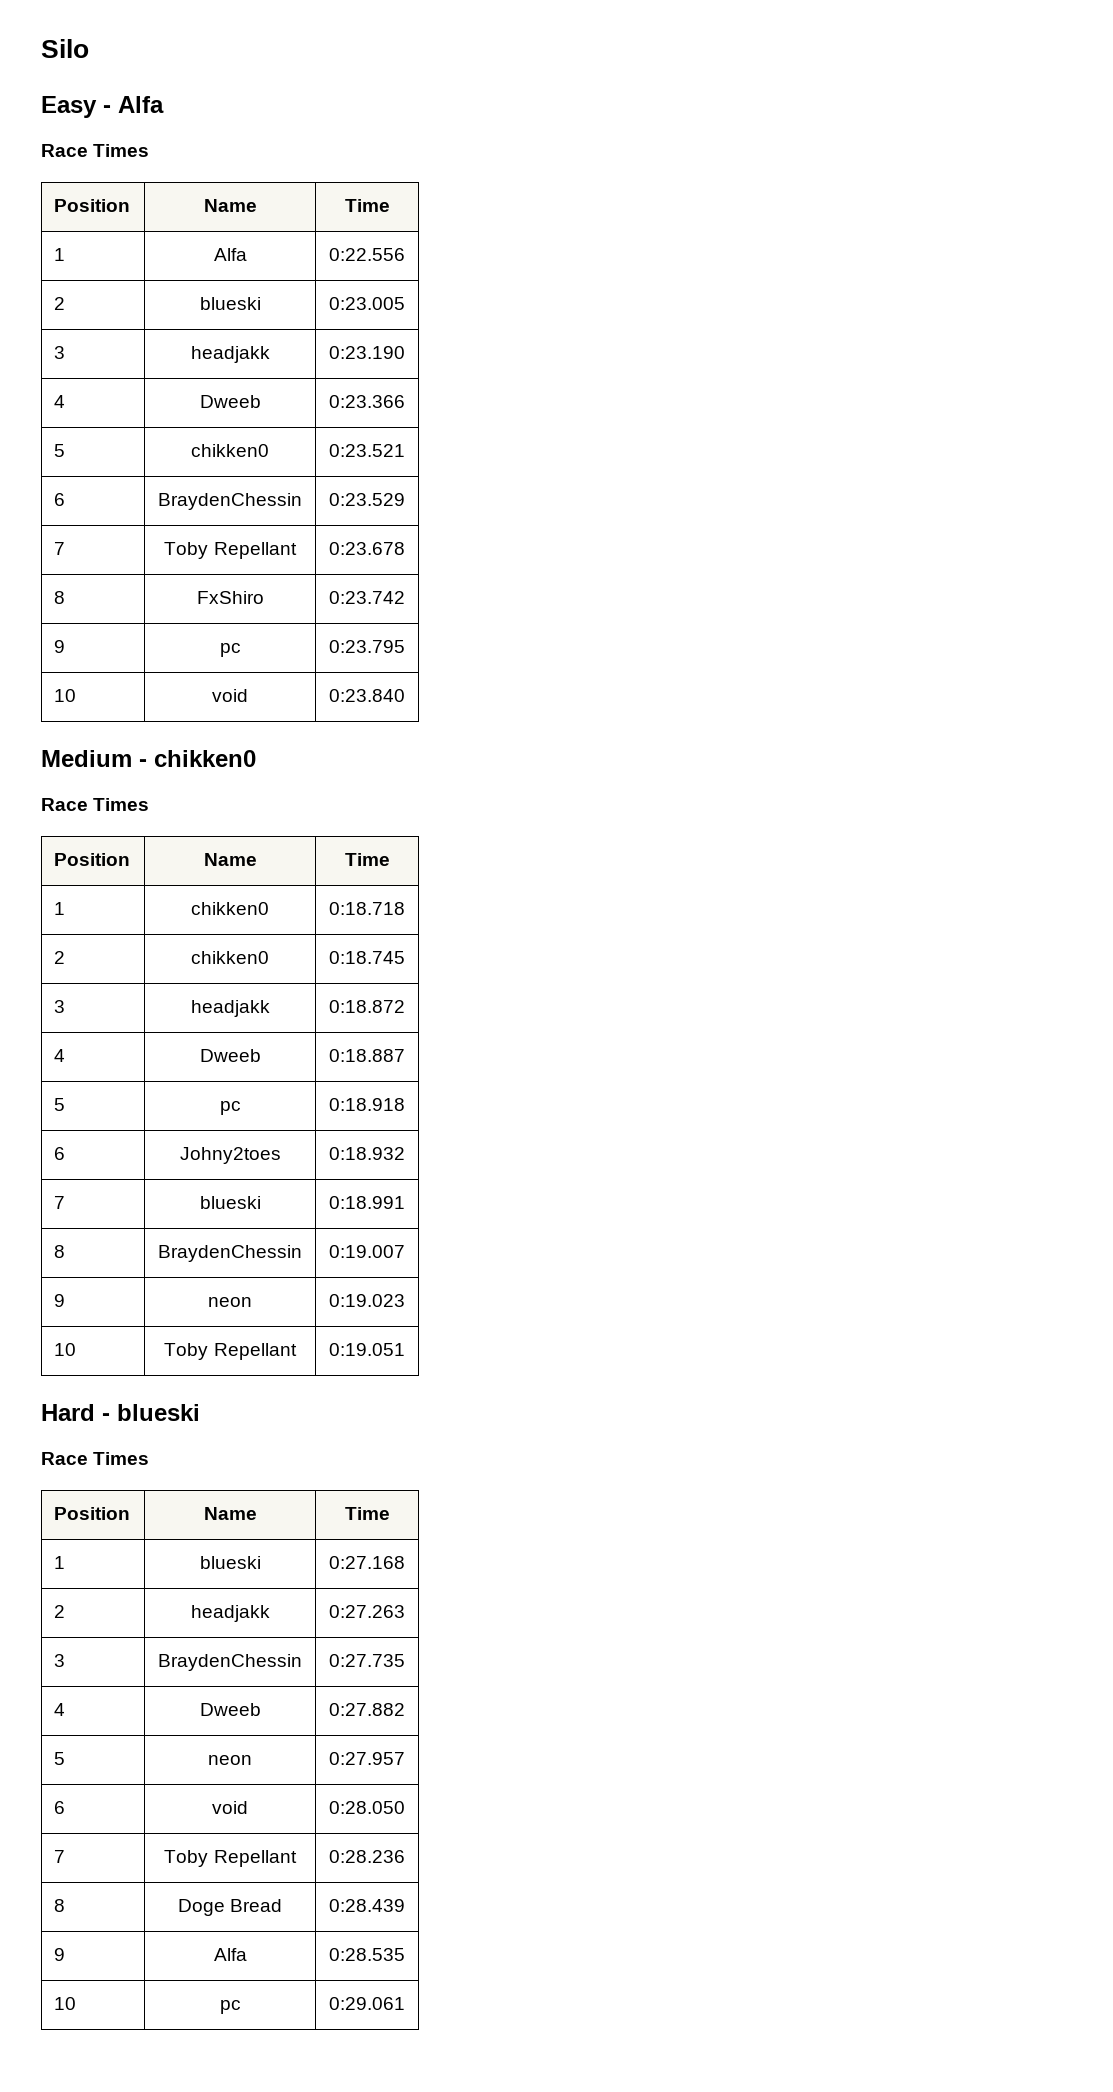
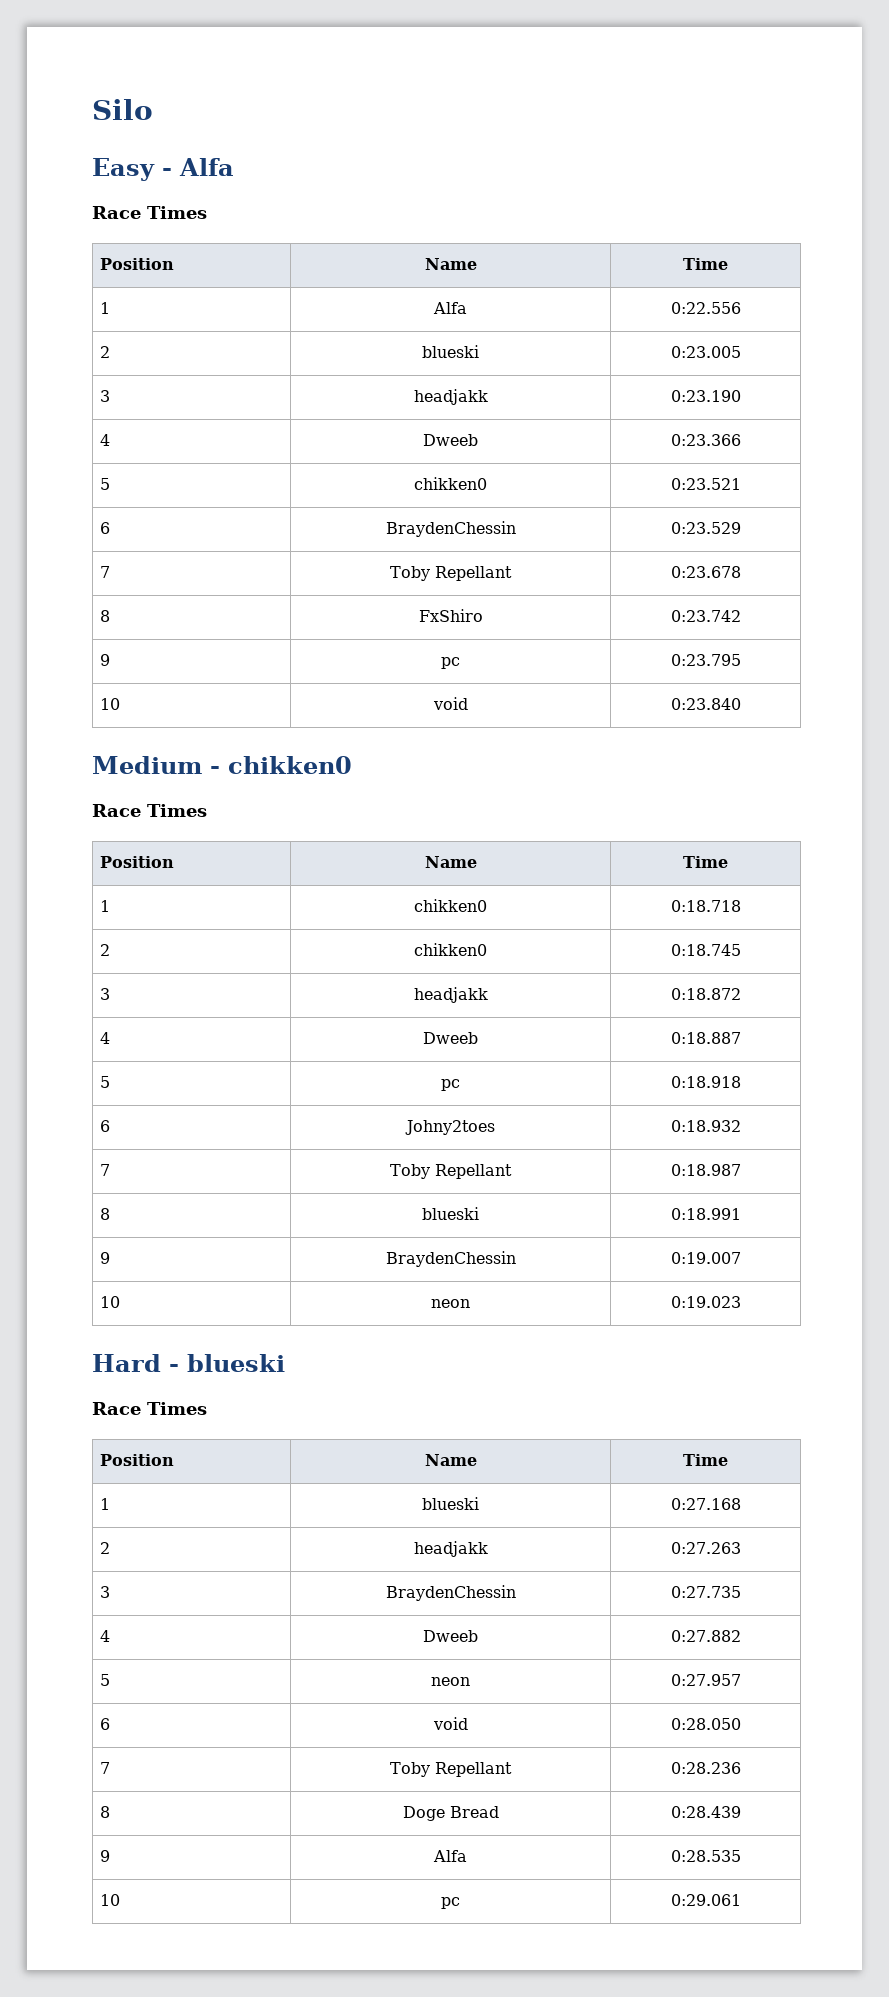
(66, 1202) none -> [390,1164,512,1179] [670,1164,741,1176] [99,1208,110,1220] | Toby Repellant | 0:18.987 // 8
[54,1245,66,1258] 8 -> [99,1252,110,1264] 9
[54,1294,66,1307] 9 -> [99,1296,120,1308] 10
[54,1343,77,1356] [164,1343,297,1360] [329,1343,405,1356] // 10 | Toby Repellant | 0:19.051 -> (741, 1302) none

